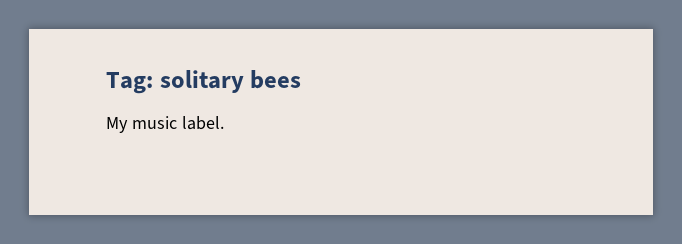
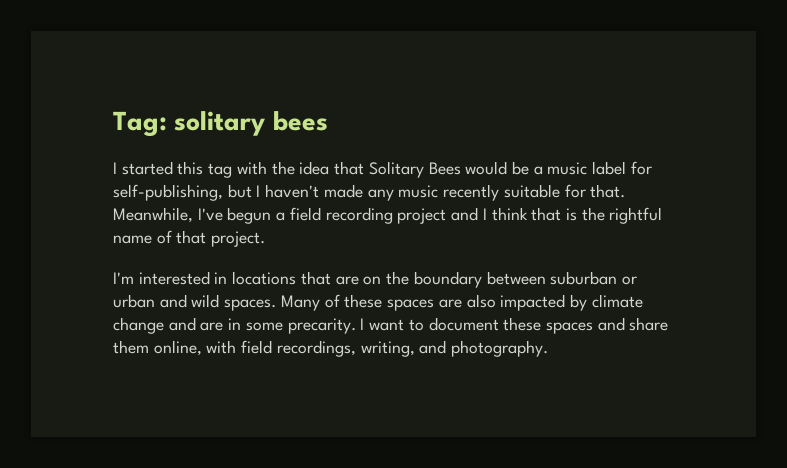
[106,116,224,133] My music label. -> [113,161,652,178] [113,184,626,201] [113,207,663,224] [113,230,266,247] [113,271,637,288] [113,294,643,311] [113,317,669,334] [113,340,549,357] I started this tag with the idea that Solitary Bees would be a music label for self-publishing, but I haven't made any music recently suitable for that. Meanwhile, I've begun a field recording project and I think that is the rightful name of that project. // I'm interested in locations that are on the boundary between suburban or urban and wild spaces. Many of these spaces are also impacted by climate change and are in some precarity. I want to document these spaces and share them online, with field recordings, writing, and photography.

